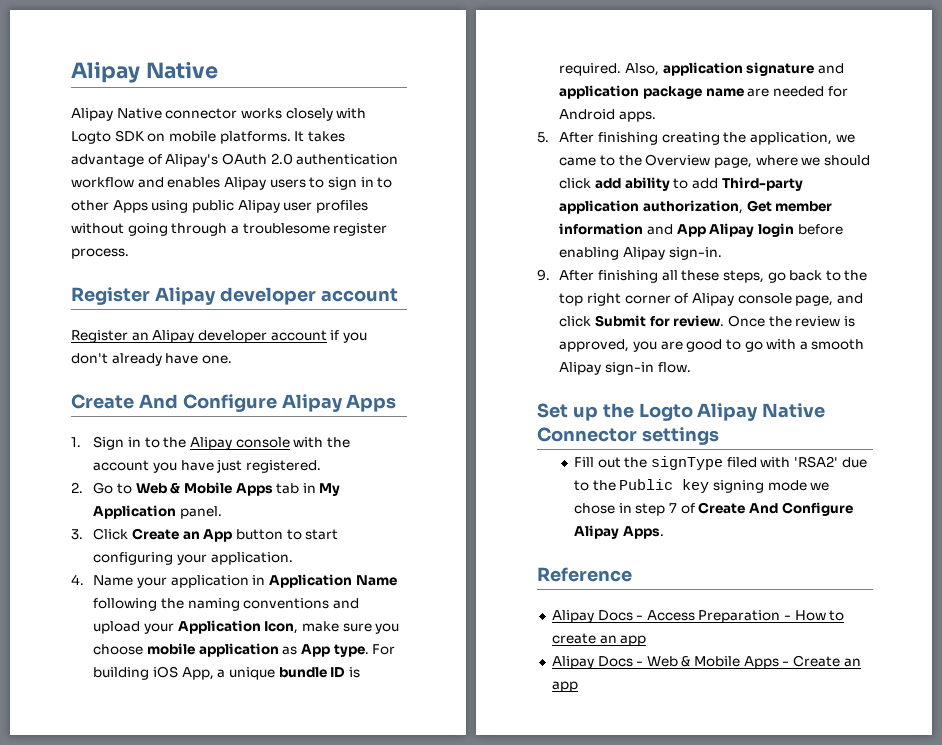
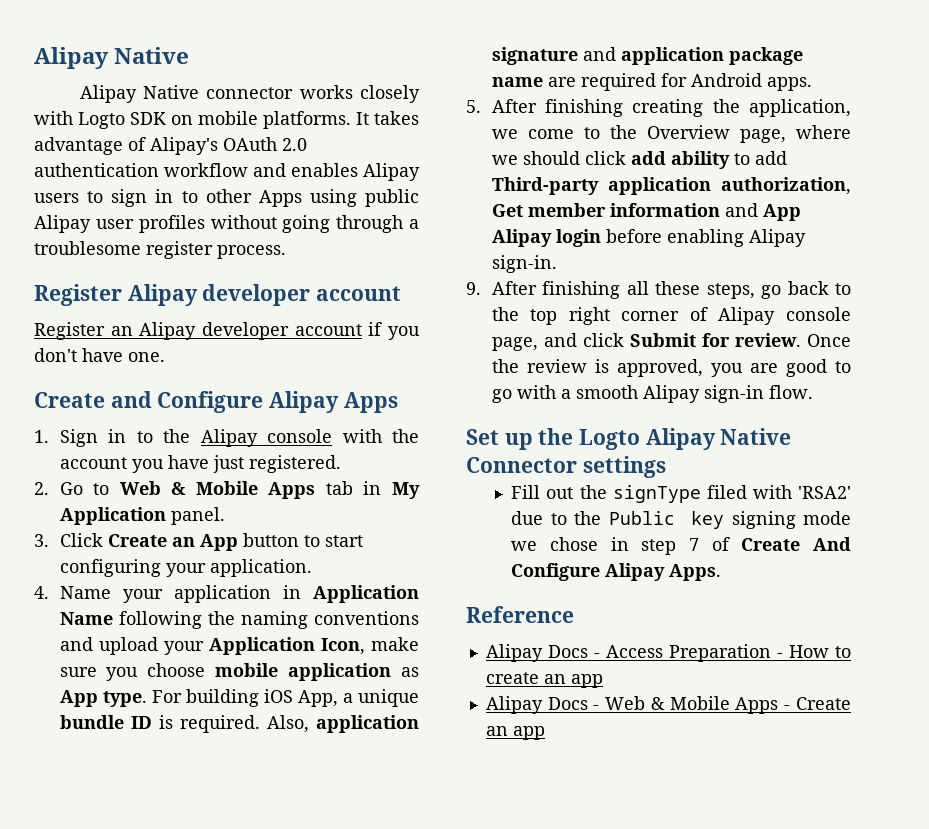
[111,353,162,366] already -> (77, 355) none
[138,394,178,409] And -> [110,391,152,408] and
[772,86,824,97] needed -> [580,73,656,91] required
[559,157,597,166] came -> [527,129,574,139] come

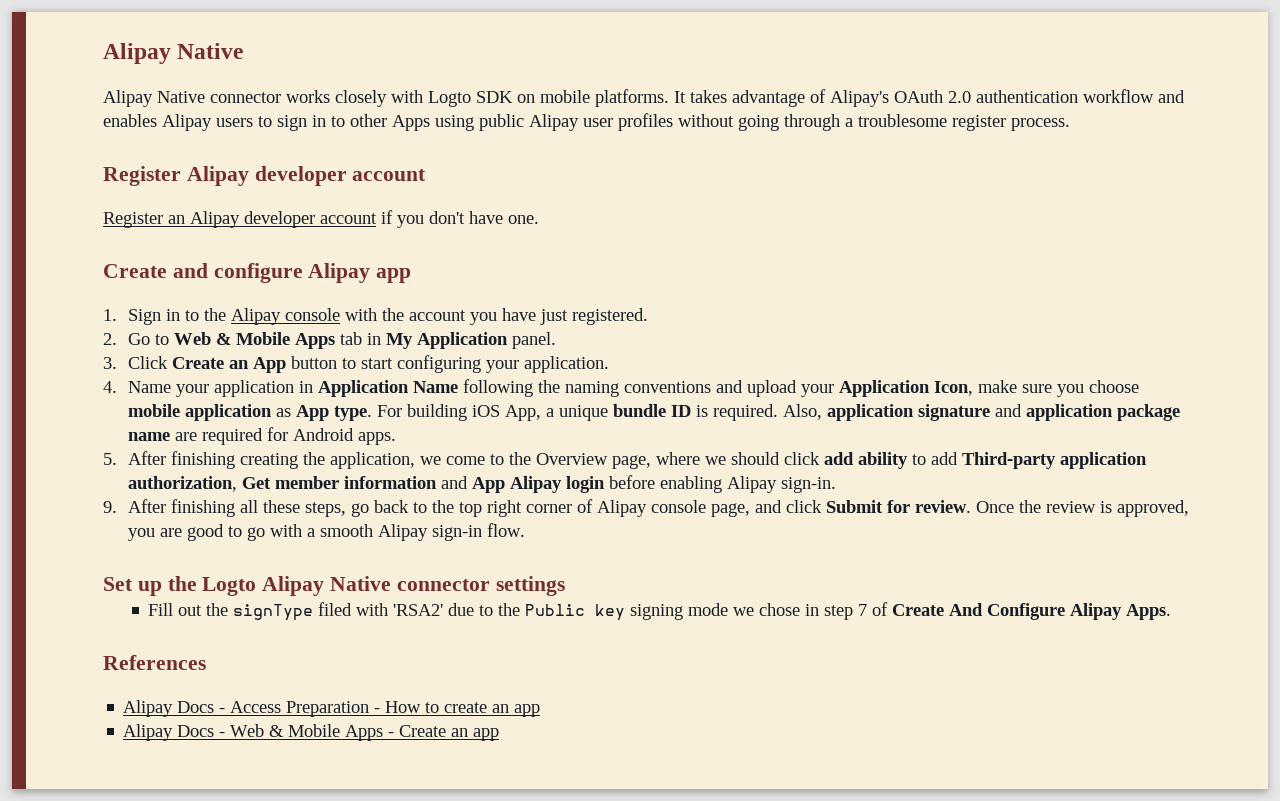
[157,391,398,413] Configure Alipay Apps -> [213,263,412,283] configure Alipay app
[466,457,577,473] Connector -> [396,579,490,591] connector
[466,606,574,623] Reference -> [103,655,206,670] References

